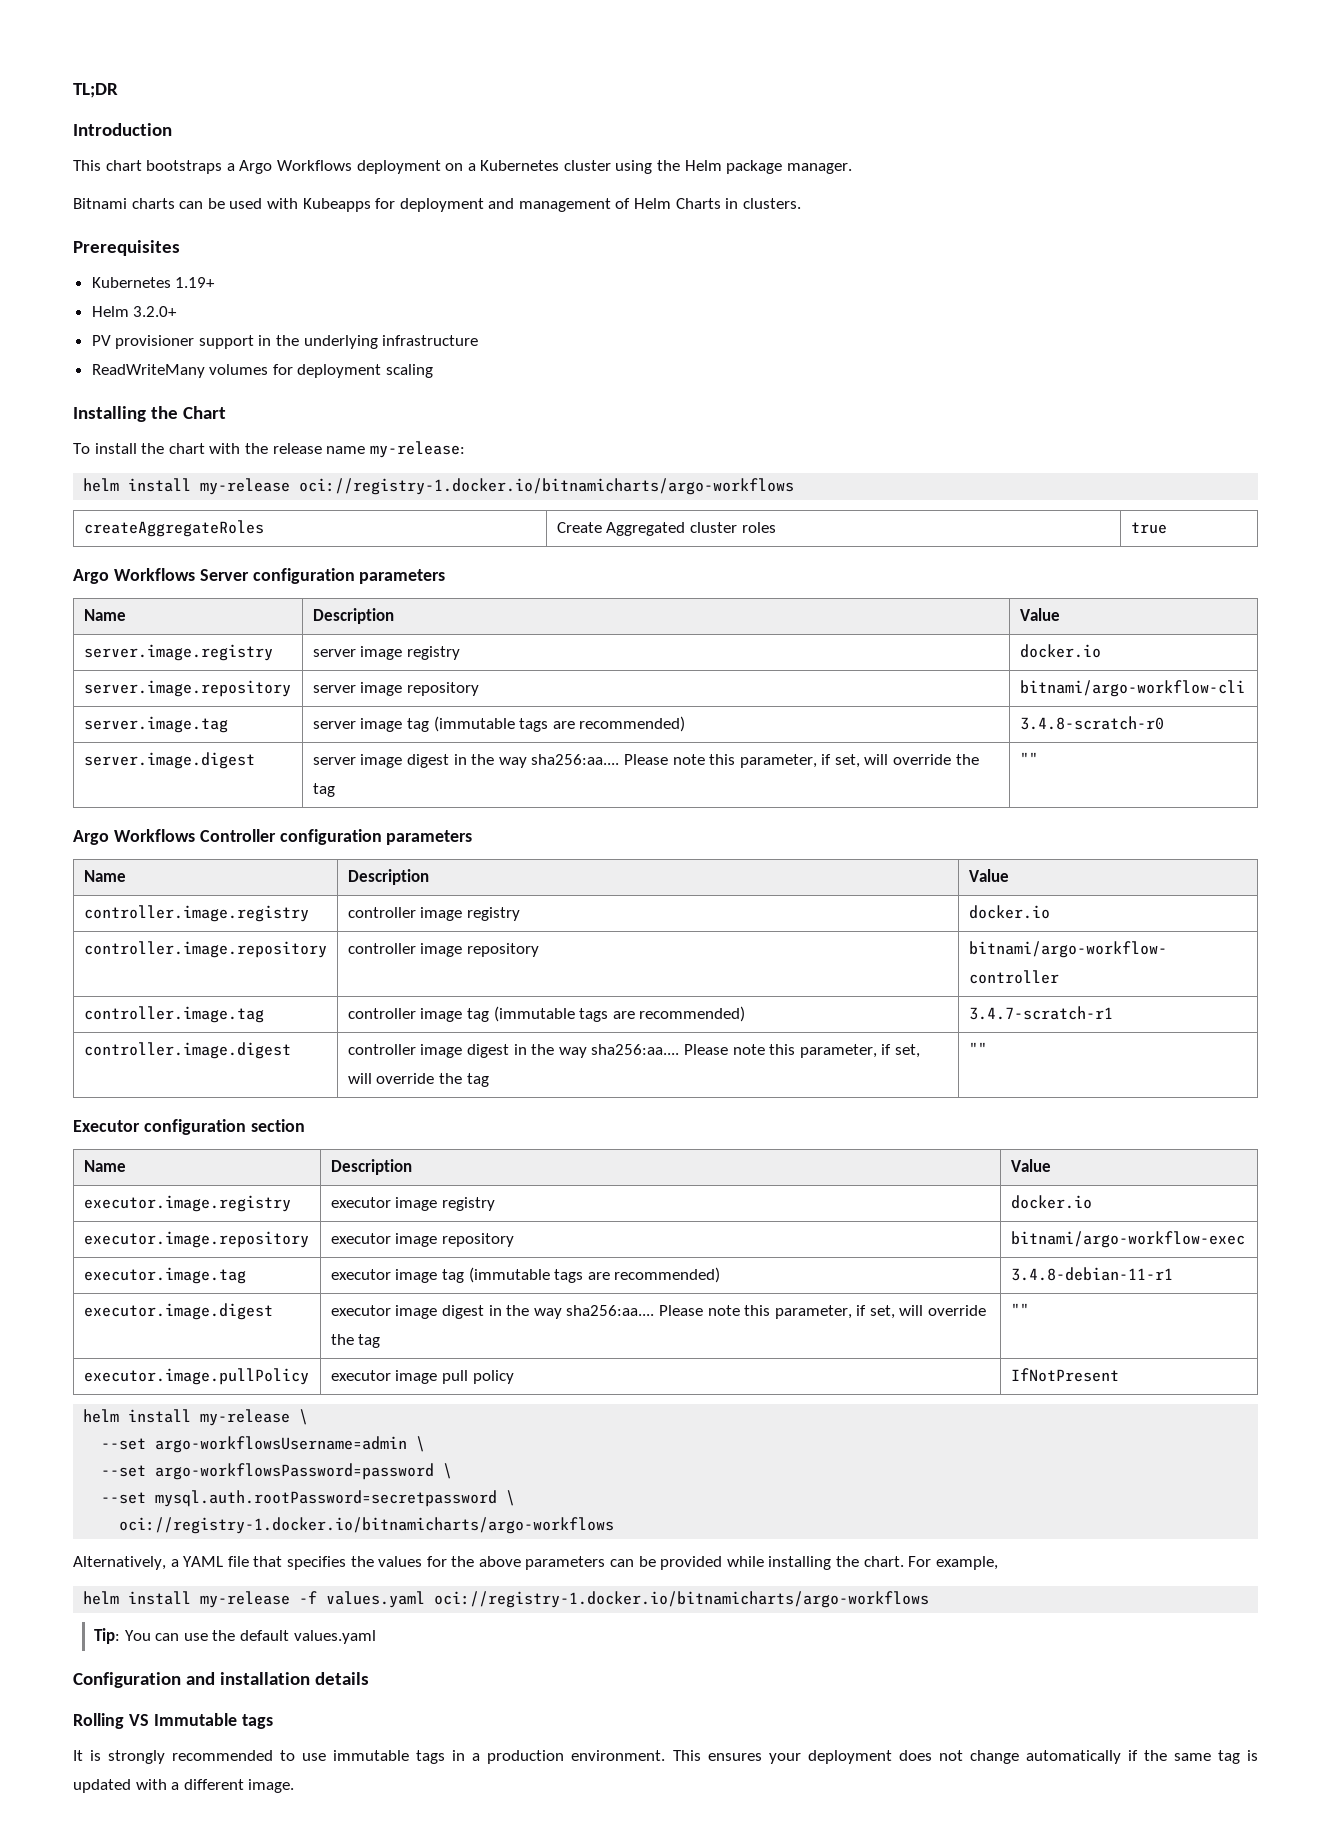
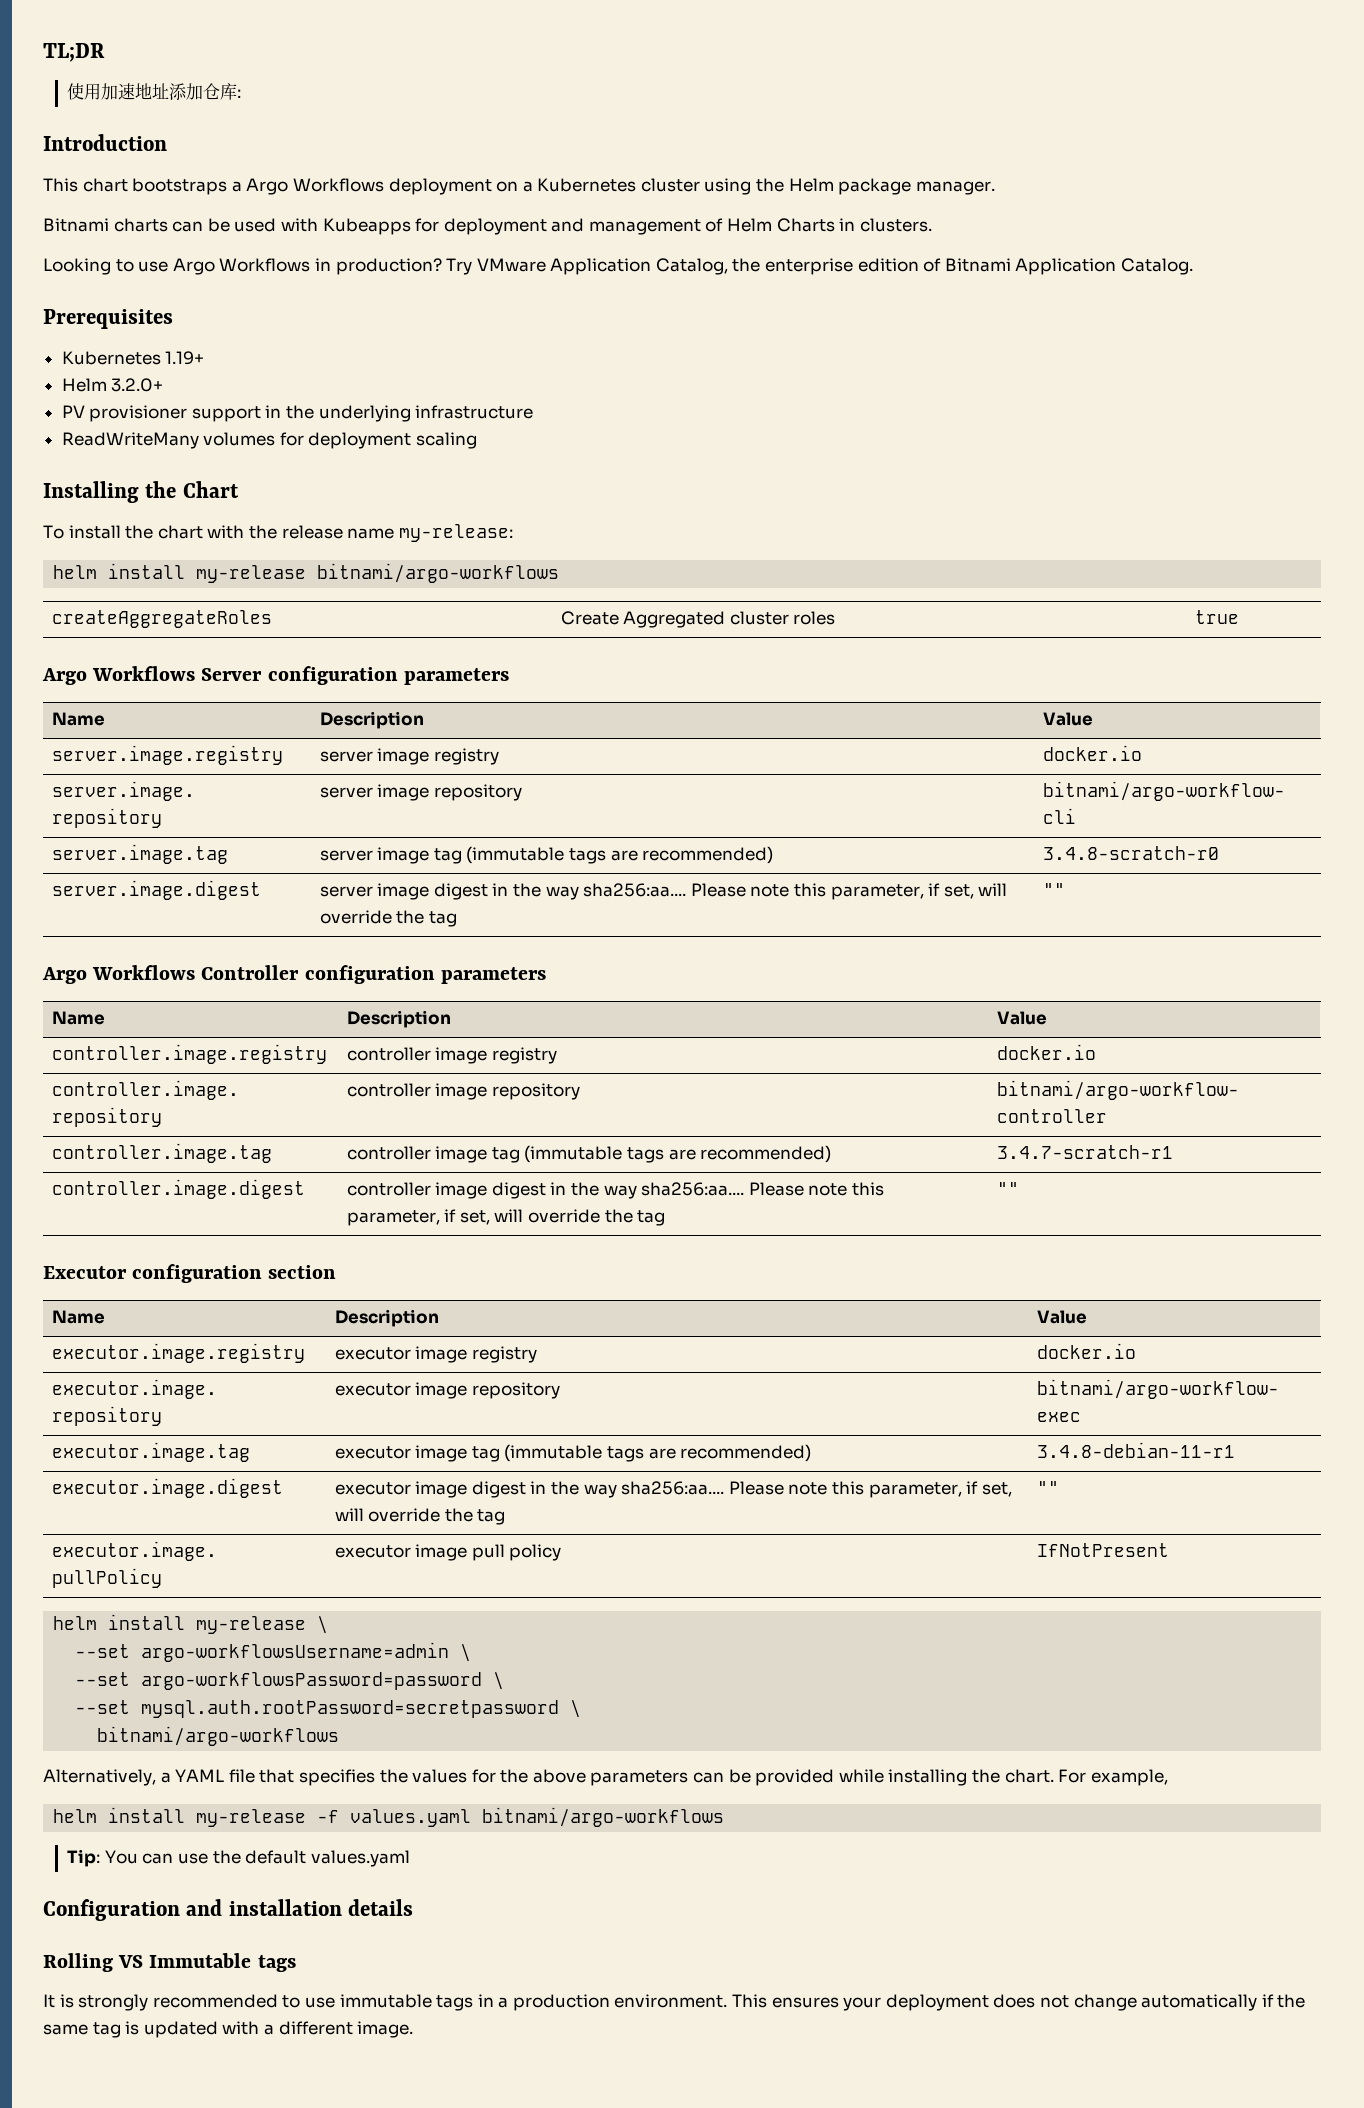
(118, 90) none -> [67,83,242,100] // 使用加速地址添加仓库:
(801, 203) none -> [43,258,1194,275] // Looking to use Argo Workflows in production? Try VMware Application Catalog, the enterprise edition of Bitnami Application Catalog.
[299,478,795,495] oci://registry-1.docker.io/bitnamicharts/argo-workflows -> [317,563,560,583] bitnami/argo-workflows
[119,1517,615,1534] oci://registry-1.docker.io/bitnamicharts/argo-workflows -> [97,1726,340,1746] bitnami/argo-workflows
[434,1591,930,1608] oci://registry-1.docker.io/bitnamicharts/argo-workflows -> [482,1807,725,1827] bitnami/argo-workflows

